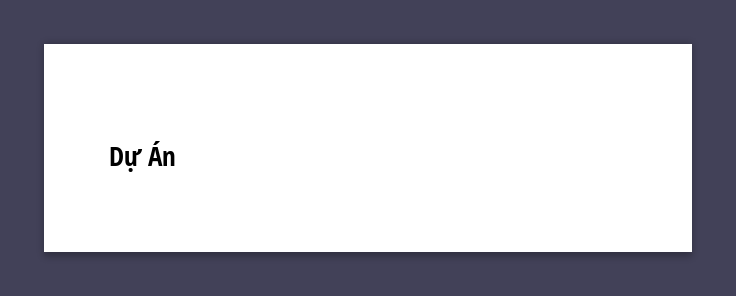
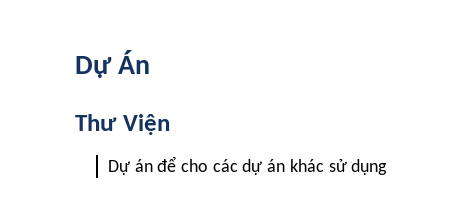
(177, 153) none -> [75,114,170,135] [107,156,388,175] // Thư Viện // Dự án để cho các dự án khác sử dụng

